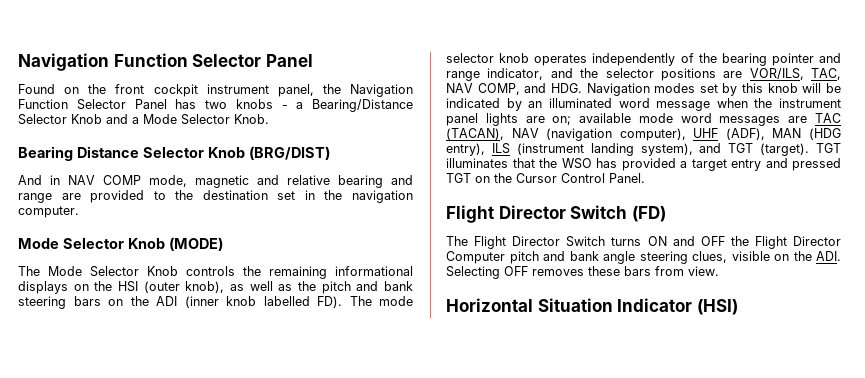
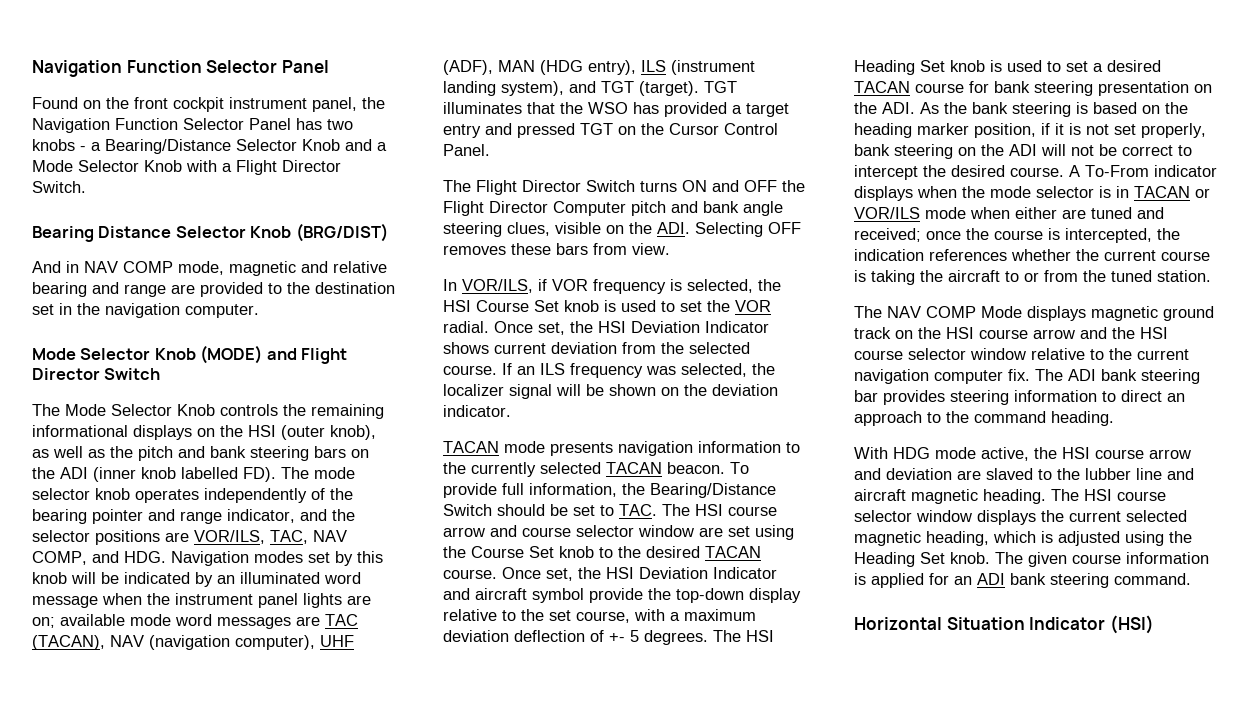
[234,114,269,124] Knob. -> [144,160,341,175] [32,181,86,193] Knob with a Flight Director Switch.
(223, 244) none -> [266,348,348,364] [32,368,161,380] and Flight Director Switch
[446,205,666,223] // Flight Director Switch (FD) -> (490, 150) none
(719, 271) none -> [443,279,781,294] [443,300,771,312] [443,321,769,335] [443,342,750,354] [443,363,775,378] [443,384,778,399] [443,405,511,417] [443,441,800,456] [443,462,749,477] [443,483,776,498] [443,504,777,516] [443,525,794,540] [443,546,761,558] [443,567,777,581] [443,588,801,603] [443,609,756,623] [443,630,774,645] [854,60,1161,75] [854,81,1212,96] [854,102,1188,117] [854,123,1206,138] [854,144,1192,159] [854,165,1217,180] [854,186,1210,201] [854,207,1164,219] [854,228,1180,243] [854,249,1210,261] [854,270,1211,285] [854,306,1214,321] [854,327,1168,339] [854,348,1189,360] [854,369,1200,384] [854,390,1185,405] [854,411,1114,426] [854,447,1191,461] [854,468,1194,480] [854,489,1166,504] [854,510,1187,525] [854,531,1192,546] [854,552,1209,567] [854,573,1191,588] // In VOR/ILS, if VOR frequency is selected, the HSI Course Set knob is used to set the VOR radial. Once set, the HSI Deviation Indicator shows current deviation from the selected course. If an ILS frequency was selected, the localizer signal will be shown on the deviation indicator. // TACAN mode presents navigation information to the currently selected TACAN beacon. To provide full information, the Bearing/Distance Switch should be set to TAC. The HSI course arrow and course selector window are set using the Course Set knob to the desired TACAN course. Once set, the HSI Deviation Indicator and aircraft symbol provide the top-down display relative to the set course, with a maximum deviation deflection of +- 5 degrees. The HSI Heading Set knob is used to set a desired TACAN course for bank steering presentation on the ADI. As the bank steering is based on the heading marker position, if it is not set properly, bank steering on the ADI will not be correct to intercept the desired course. A To-From indicator displays when the mode selector is in TACAN or VOR/ILS mode when either are tuned and received; once the course is intercepted, the indication references whether the current course is taking the aircraft to or from the tuned station. // The NAV COMP Mode displays magnetic ground track on the HSI course arrow and the HSI course selector window relative to the current navigation computer fix. The ADI bank steering bar provides steering information to direct an approach to the command heading. // With HDG mode active, the HSI course arrow and deviation are slaved to the lubber line and aircraft magnetic heading. The HSI course selector window displays the current selected magnetic heading, which is adjusted using the Heading Set knob. The given course information is applied for an ADI bank steering command.

